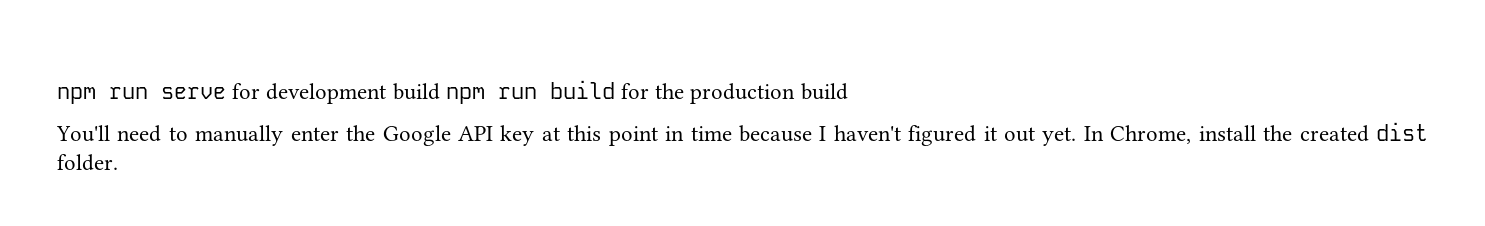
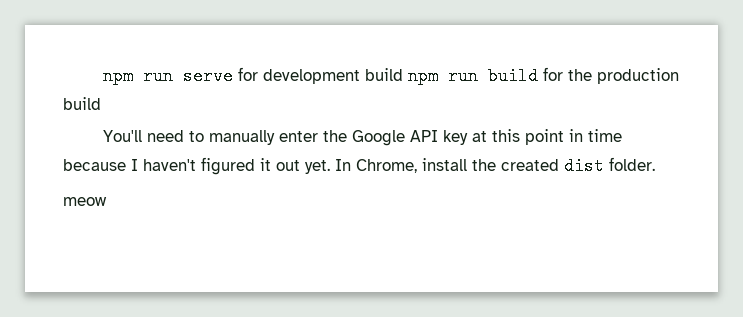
(118, 162) none -> [63,197,107,206] // meow

